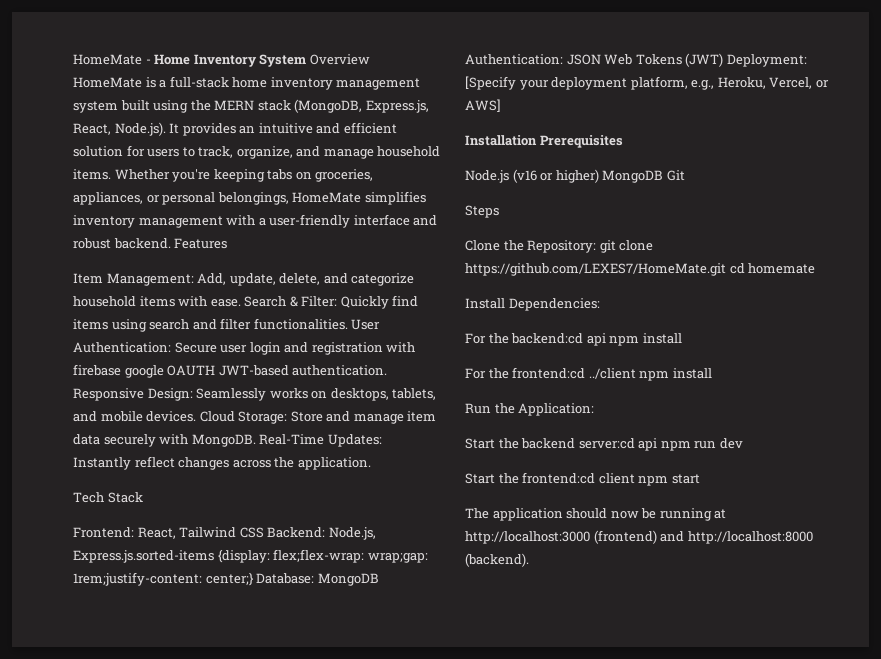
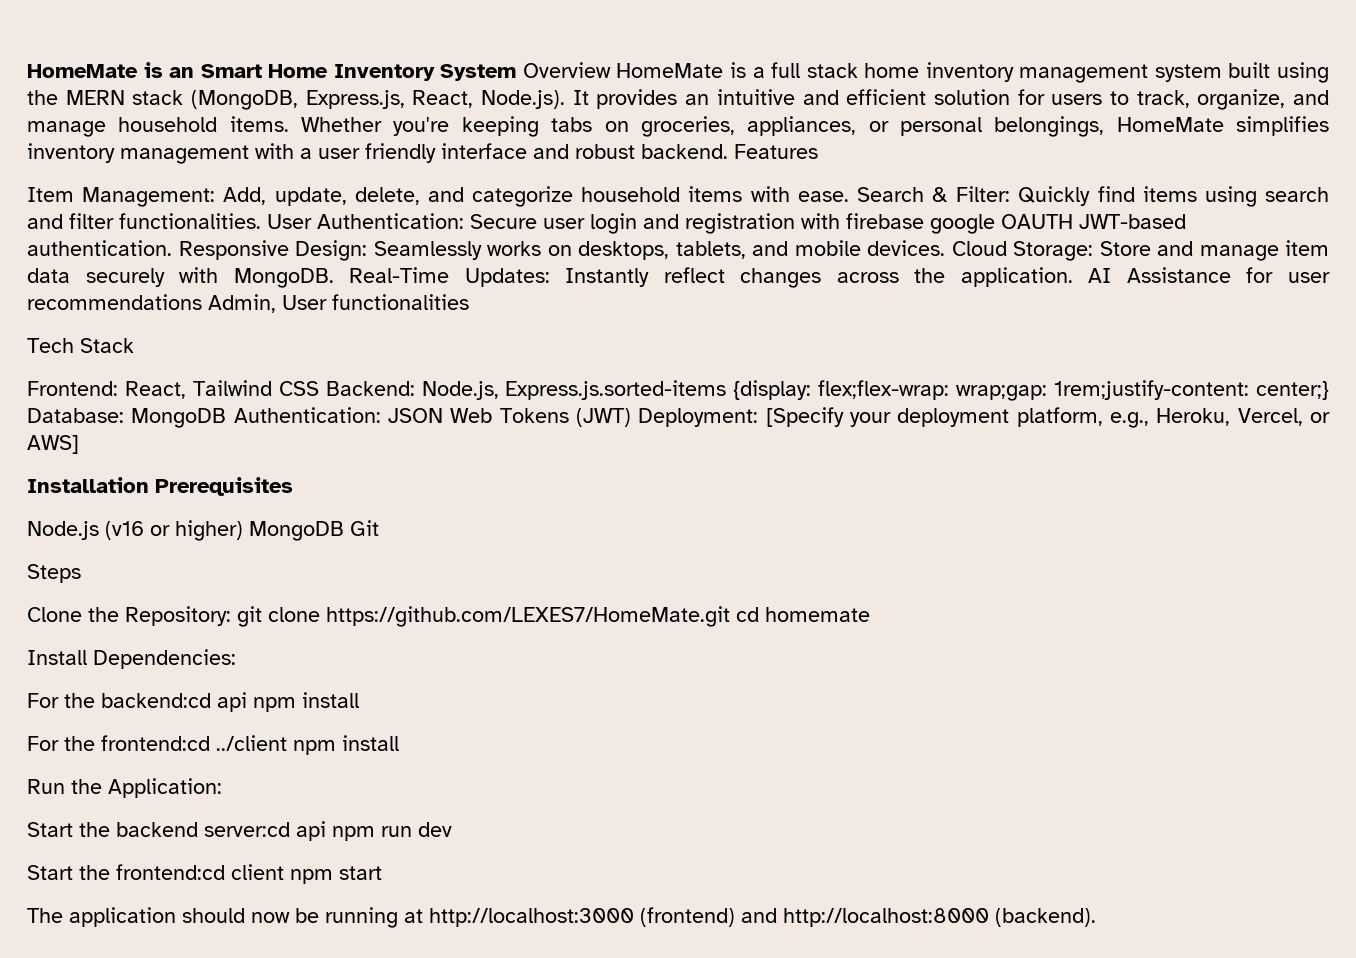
[73,54,151,65] HomeMate - -> [27,62,262,78] HomeMate is an Smart
[169,76,229,88] full-stack -> [771,62,858,78] full stack
[269,214,351,228] user-friendly -> [318,143,436,163] user friendly
(371, 463) none -> [1088,267,1330,283] [27,294,469,313] AI Assistance for user recommendations Admin, User functionalities

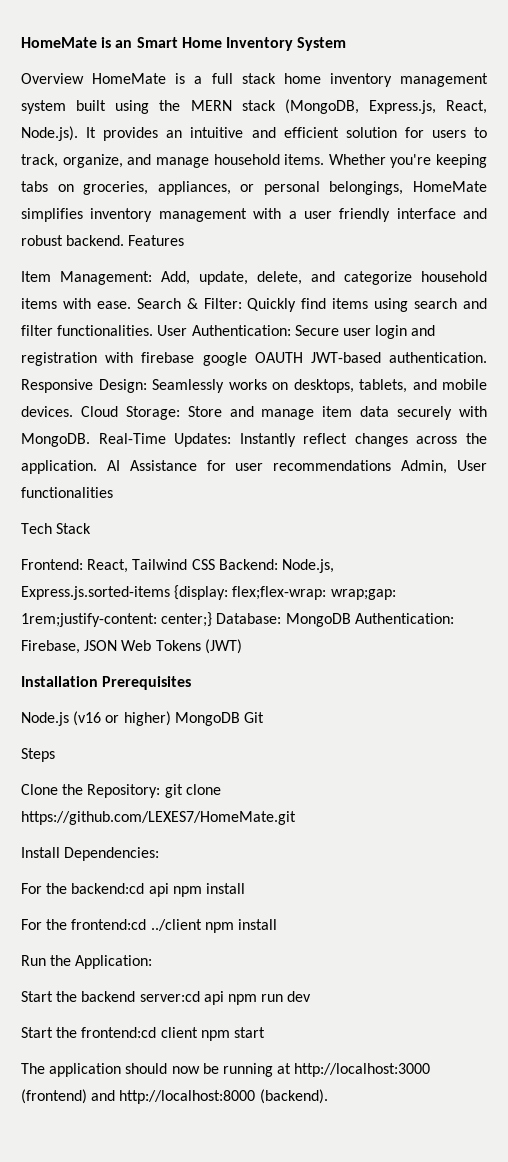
(517, 72) none -> (347, 44) //
(381, 415) none -> [21,640,80,654] Firebase,
[638,407,1330,428] [27,435,79,454] Deployment: [Specify your deployment platform, e.g., Heroku, Vercel, or AWS] -> (242, 646) none
[736,607,870,622] cd homemate -> (296, 818) none

